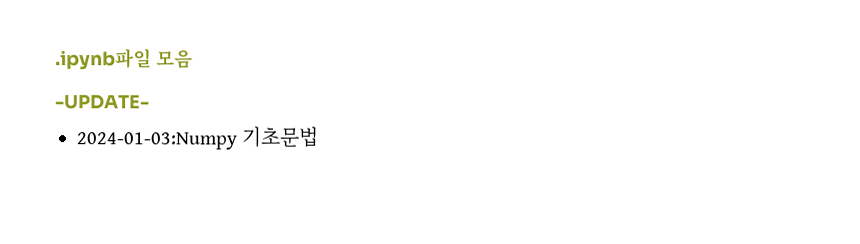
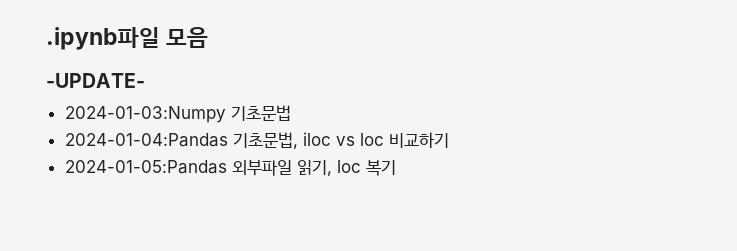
(319, 137) none -> [64,132,449,149] [64,160,396,176] // 2024-01-04:Pandas 기초문법, iloc vs loc 비교하기 // 2024-01-05:Pandas 외부파일 읽기, loc 복기

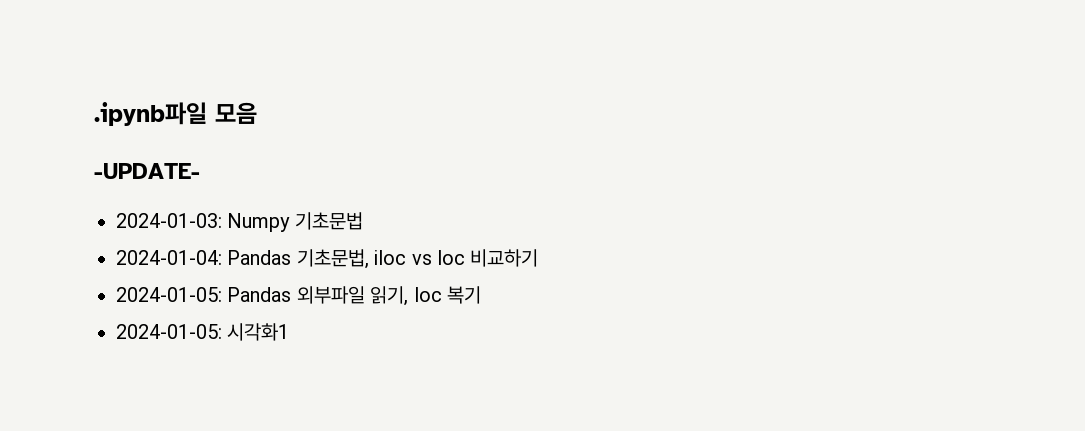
[64,106,226,123] 2024-01-03:Numpy -> [116,213,291,232] 2024-01-03: Numpy
[64,133,228,147] 2024-01-04:Pandas -> [116,250,292,265] 2024-01-04: Pandas
[64,160,227,174] 2024-01-05:Pandas -> [116,287,292,302] 2024-01-05: Pandas
(396, 168) none -> [116,323,290,341] // 2024-01-05: 시각화1

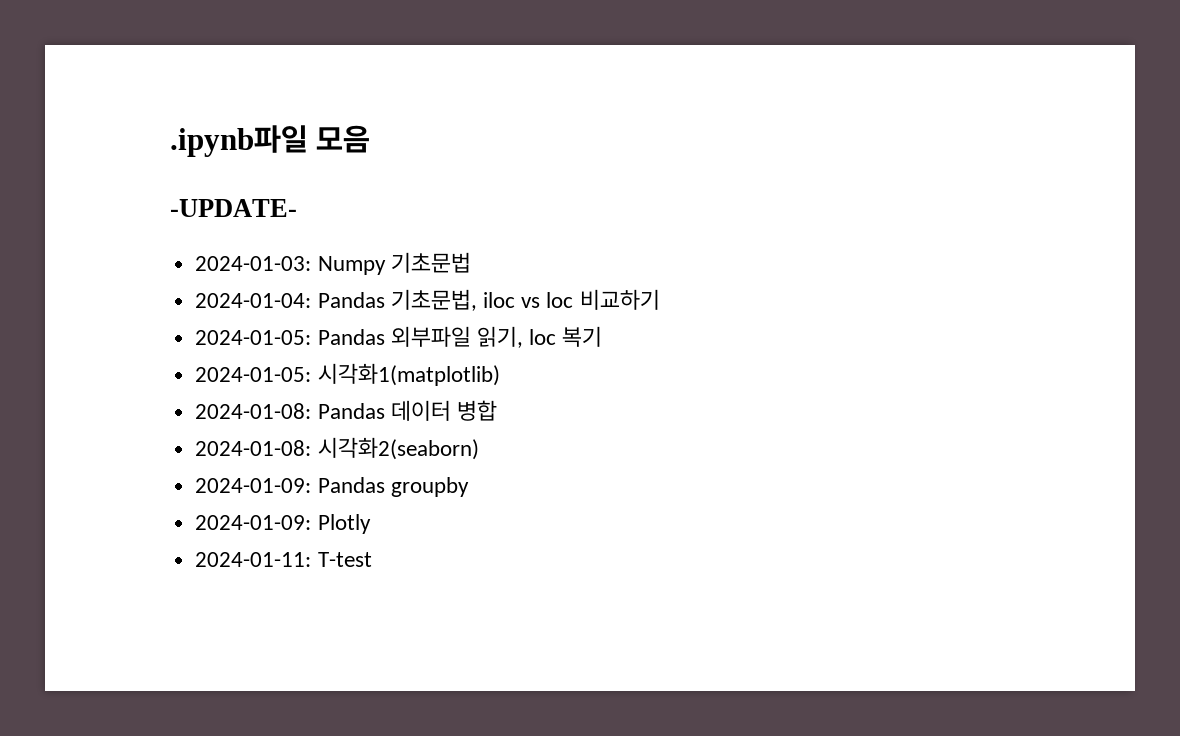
[227,323,290,341] 시각화1 -> [317,363,500,386] [195,400,497,421] [195,437,479,460] [195,477,469,497] [195,514,371,534] [195,552,372,567] 시각화1(matplotlib) // 2024-01-08: Pandas 데이터 병합 // 2024-01-08: 시각화2(seaborn) // 2024-01-09: Pandas groupby // 2024-01-09: Plotly // 2024-01-11: T-test

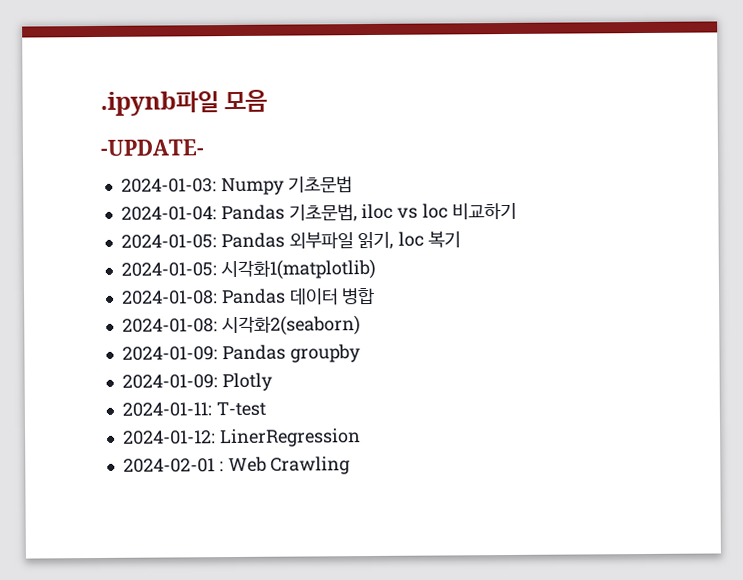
(372, 559) none -> [122,428,361,448] [122,456,351,475] // 2024-01-12: LinerRegression // 2024-02-01 : Web Crawling

